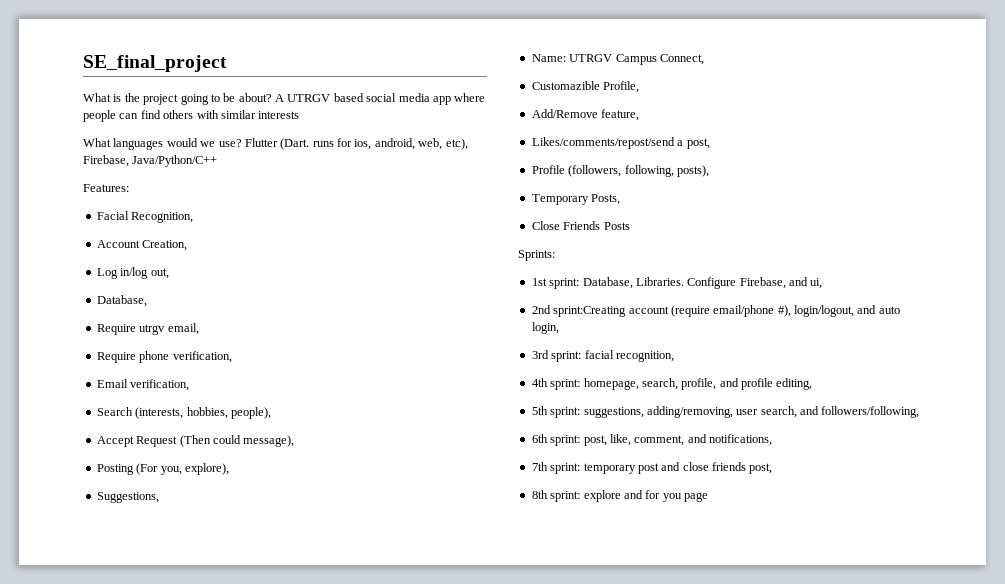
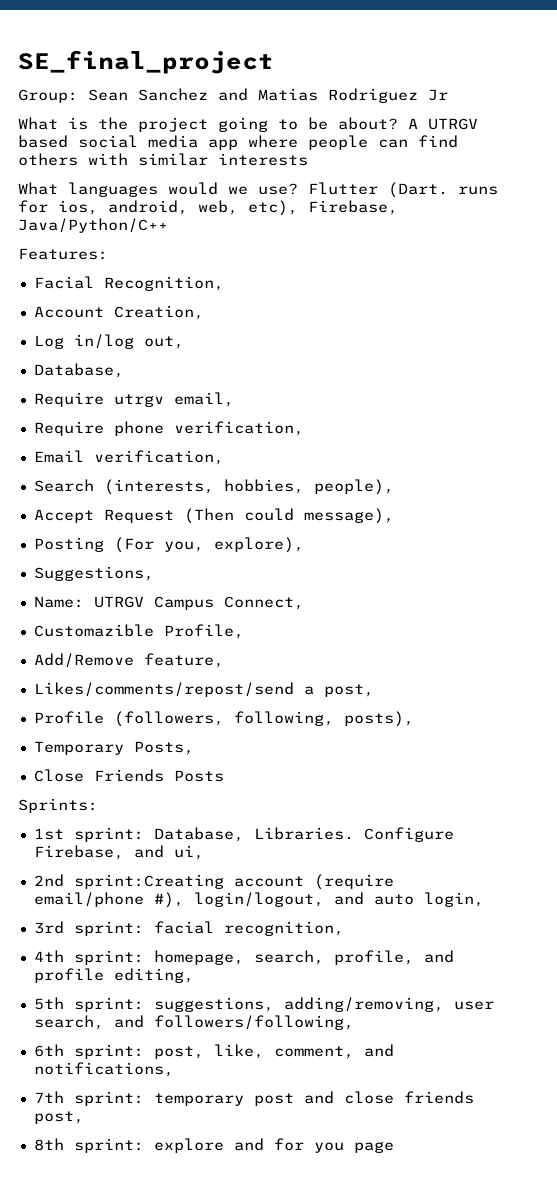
(227, 63) none -> [18,88,448,103] // Group: Sean Sanchez and Matias Rodriguez Jr

